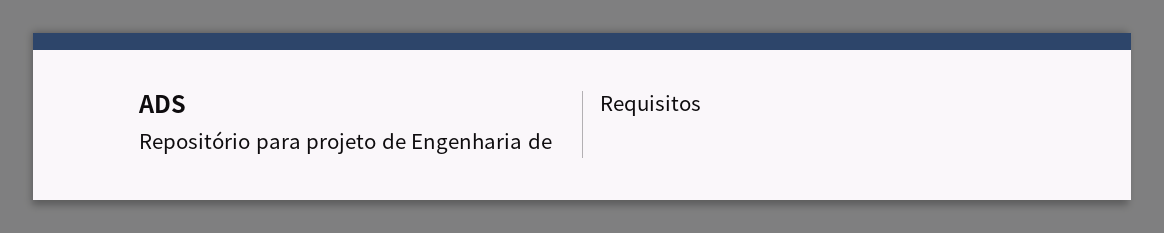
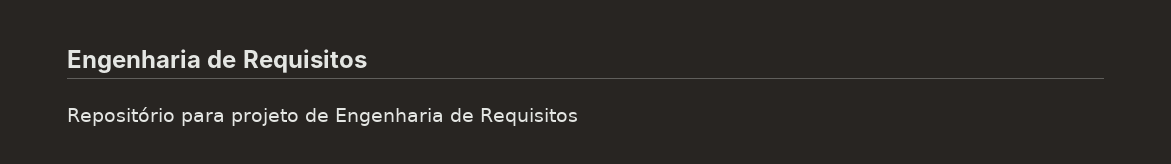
[138,95,186,113] ADS -> [67,49,367,73] Engenharia de Requisitos

